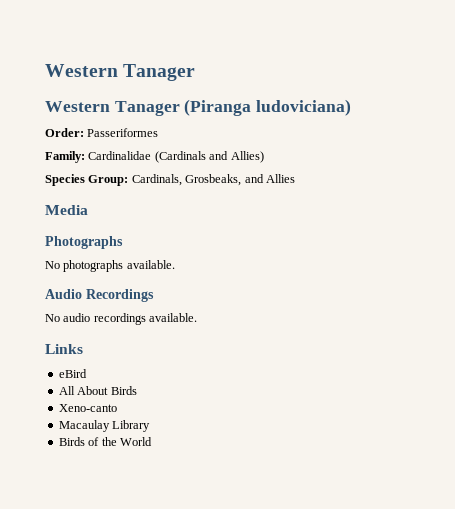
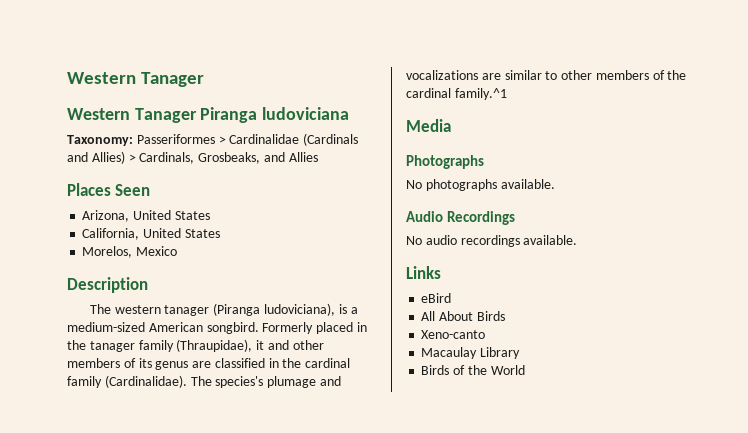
[184,99,352,116] [45,128,84,137] (Piranga ludoviciana) // Order: -> [200,107,350,123] [67,135,133,146] Piranga ludoviciana // Taxonomy:
[45,151,85,163] // Family: -> [218,136,226,144] >
[45,174,129,186] // Species Group: -> [128,154,136,162] >
(295, 178) none -> [67,183,151,196] [82,210,210,222] [82,228,220,240] [82,246,178,258] [67,277,148,293] [89,303,358,316] [67,322,367,334] [67,339,324,352] [67,358,351,370] [67,375,341,388] [406,70,687,80] [406,88,507,100] // Places Seen // Arizona, United States // California, United States // Morelos, Mexico // Description // The western tanager (Piranga ludoviciana), is a medium-sized American songbird. Formerly placed in the tanager family (Thraupidae), it and other members of its genus are classified in the cardinal family (Cardinalidae). The species's plumage and vocalizations are similar to other members of the cardinal family.^1

